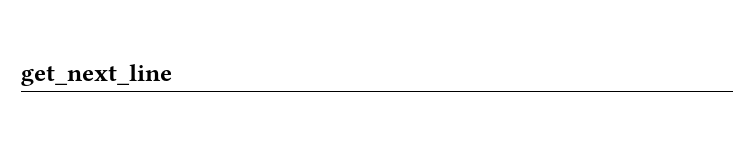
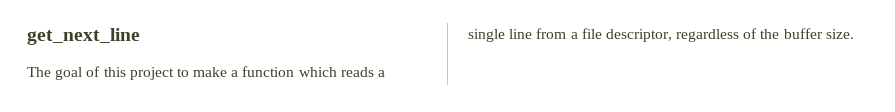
(172, 75) none -> [27,66,386,80] [468,28,854,42] // The goal of this project to make a function which reads a single line from a file descriptor, regardless of the buffer size.

